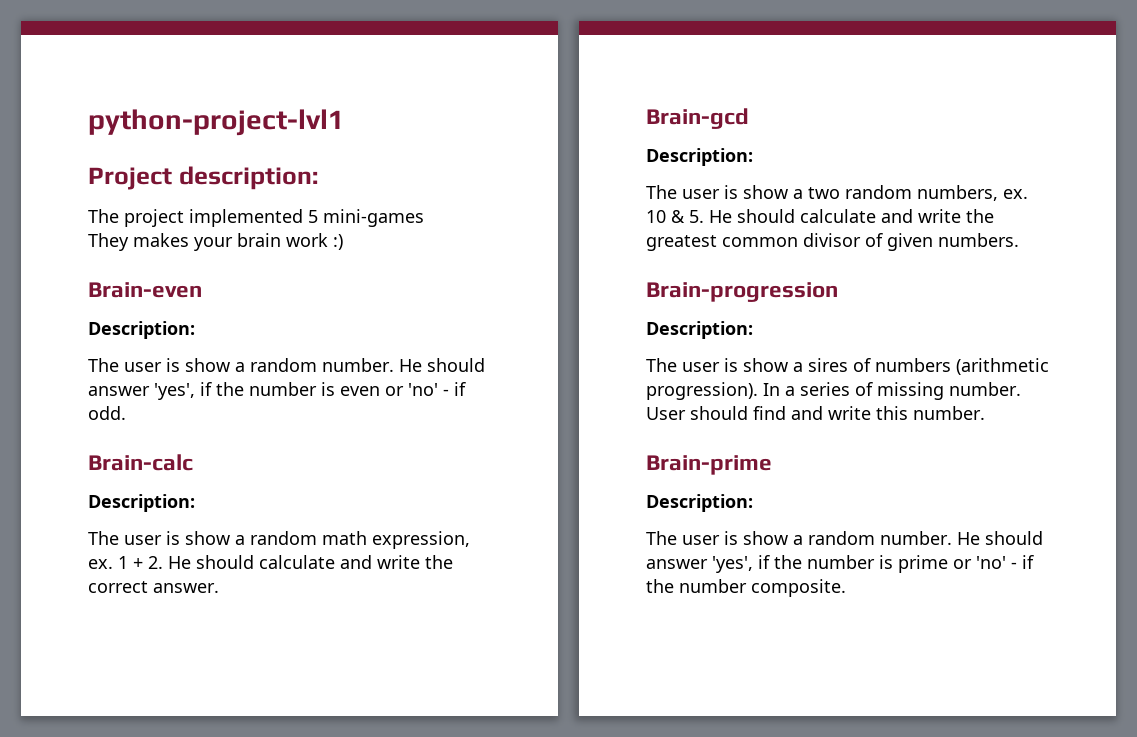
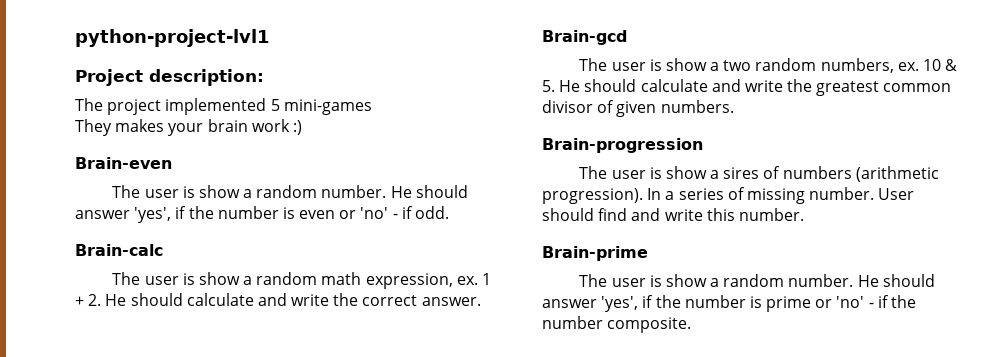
[88,321,195,339] // Description: -> (172, 163) none
[88,494,195,512] // Description: -> (163, 250) none
[646,148,753,166] // Description: -> (627, 37) none
[646,321,753,339] // Description: -> (703, 145) none
[646,494,753,512] // Description: -> (648, 253) none

